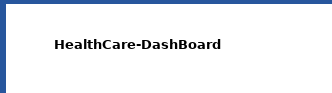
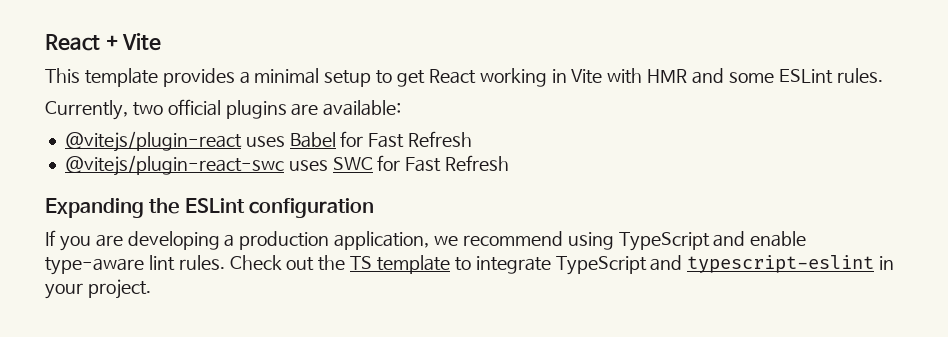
[54,39,221,49] HealthCare-DashBoard -> [45,33,162,51] [45,68,883,87] [45,99,402,120] [64,131,473,152] [64,155,510,176] [45,198,375,218] [45,230,807,251] [45,255,895,275] [45,279,151,299] React + Vite // This template provides a minimal setup to get React working in Vite with HMR and some ESLint rules. // Currently, two official plugins are available: // @vitejs/plugin-react uses Babel for Fast Refresh // @vitejs/plugin-react-swc uses SWC for Fast Refresh // Expanding the ESLint configuration // If you are developing a production application, we recommend using TypeScript and enable type-aware lint rules. Check out the TS template to integrate TypeScript and typescript-eslint in your project.

